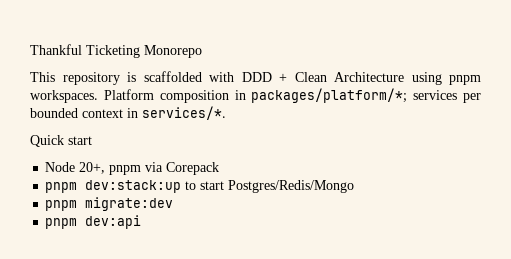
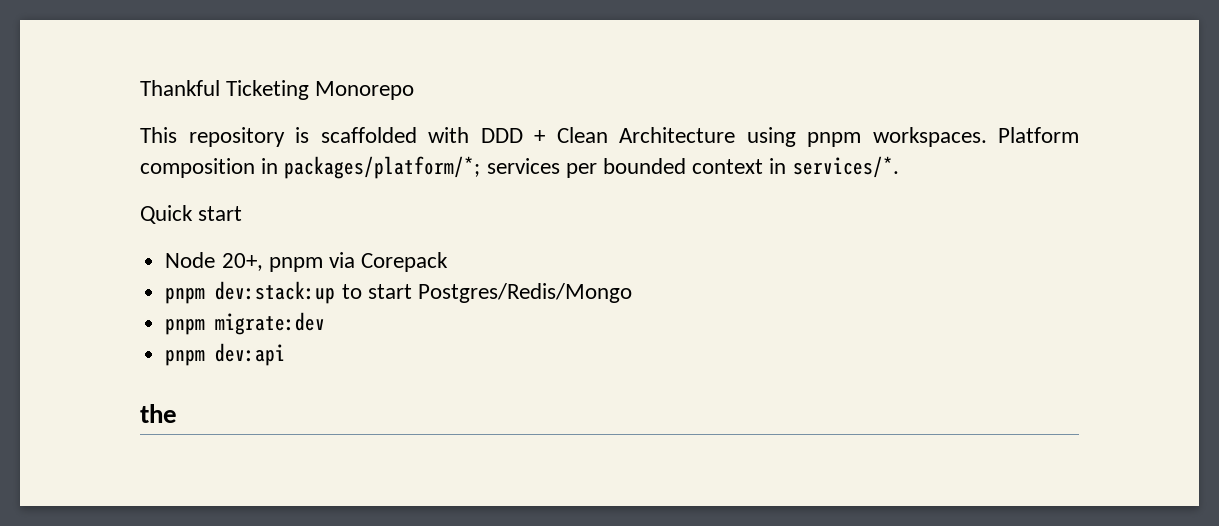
(142, 222) none -> [140,404,177,423] // the

